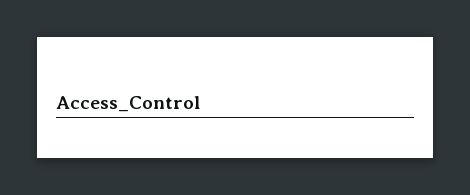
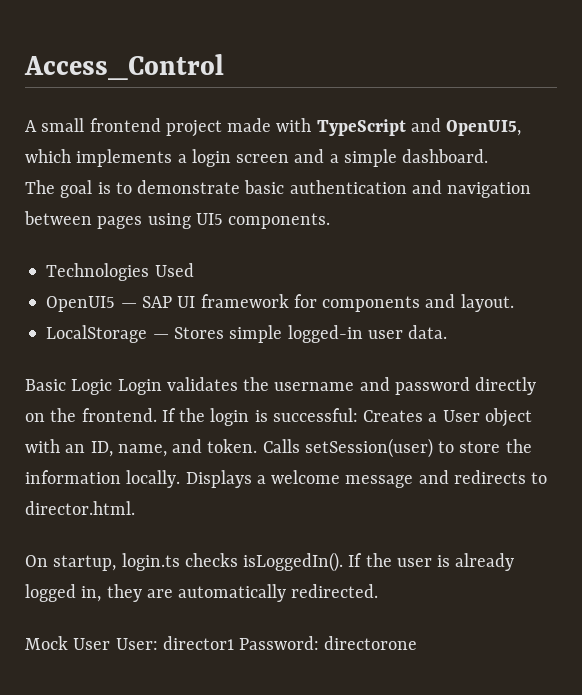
(200, 104) none -> [25,118,522,137] [25,149,489,167] [25,180,532,198] [24,211,331,229] [46,263,194,281] [46,294,514,312] [46,325,448,343] [25,377,537,395] [25,408,532,427] [25,438,532,458] [25,470,548,488] [25,501,135,515] [25,552,515,572] [25,584,379,602] [25,636,418,650] // A small frontend project made with TypeScript and OpenUI5, which implements a login screen and a simple dashboard. // The goal is to demonstrate basic authentication and navigation between pages using UI5 components. // Technologies Used // OpenUI5 — SAP UI framework for components and layout. // LocalStorage — Stores simple logged-in user data. // Basic Logic Login validates the username and password directly on the frontend. If the login is successful: Creates a User object with an ID, name, and token. Calls setSession(user) to store the information locally. Displays a welcome message and redirects to director.html. // On startup, login.ts checks isLoggedIn(). If the user is already logged in, they are automatically redirected. // Mock User User: director1 Password: directorone

